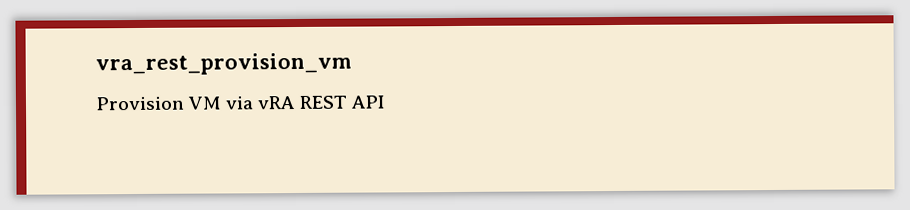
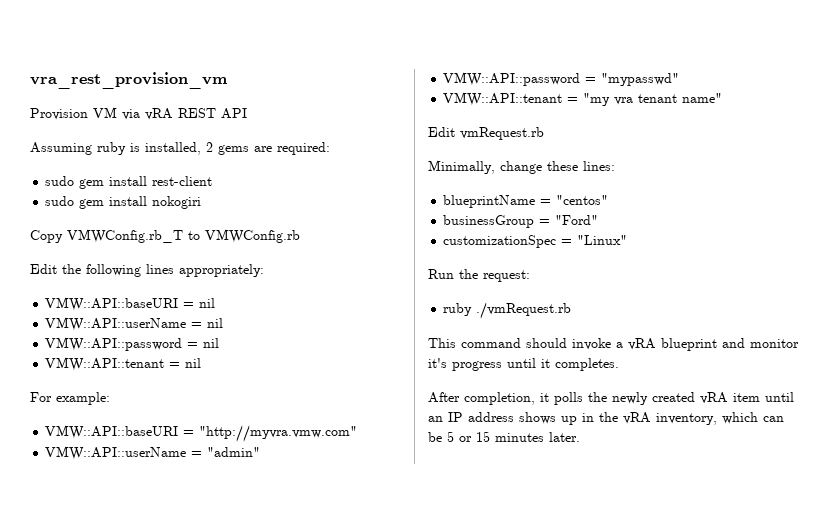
(386, 102) none -> [30,142,330,155] [45,176,213,189] [45,196,202,209] [30,229,300,243] [30,264,264,277] [45,297,216,311] [45,317,224,331] [45,337,220,351] [45,357,202,371] [30,392,110,405] [45,425,358,442] [45,446,261,460] [443,72,680,86] [443,92,723,106] [428,127,544,140] [428,160,615,174] [443,195,609,208] [443,215,599,228] [443,235,628,248] [428,269,530,282] [443,302,572,319] [428,338,799,351] [428,358,619,371] [428,392,794,405] [428,412,784,425] [428,431,580,442] // Assuming ruby is installed, 2 gems are required: // sudo gem install rest-client // sudo gem install nokogiri // Copy VMWConfig.rb_T to VMWConfig.rb // Edit the following lines appropriately: // VMW::API::baseURI = nil // VMW::API::userName = nil // VMW::API::password = nil // VMW::API::tenant = nil // For example: // VMW::API::baseURI = "http://myvra.vmw.com" // VMW::API::userName = "admin" // VMW::API::password = "mypasswd" // VMW::API::tenant = "my vra tenant name" // Edit vmRequest.rb // Minimally, change these lines: // blueprintName = "centos" // businessGroup = "Ford" // customizationSpec = "Linux" // Run the request: // ruby ./vmRequest.rb // This command should invoke a vRA blueprint and monitor it's progress until it completes. // After completion, it polls the newly created vRA item until an IP address shows up in the vRA inventory, which can be 5 or 15 minutes later.

